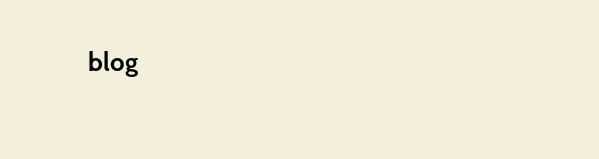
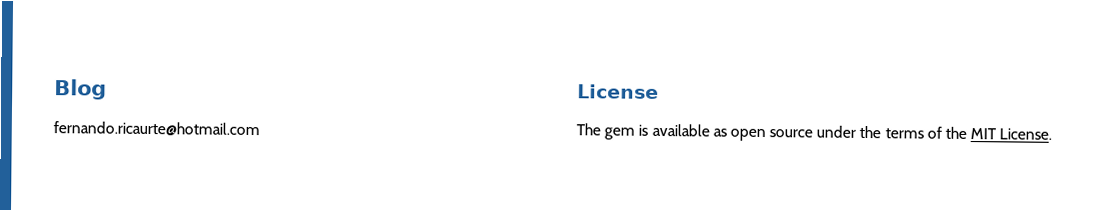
[88,51,138,77] blog -> [54,79,107,100] [53,121,260,137] [577,84,659,99] [576,123,1053,142] Blog // fernando.ricaurte@hotmail.com // License // The gem is available as open source under the terms of the MIT License.

